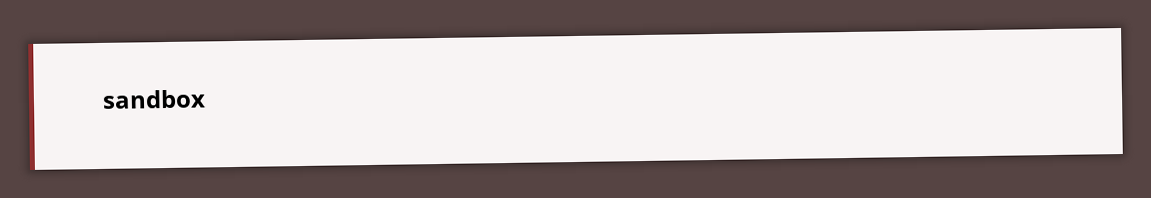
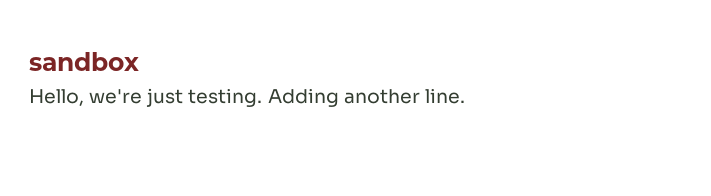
(206, 99) none -> [29,88,465,107] // Hello, we're just testing. Adding another line.

